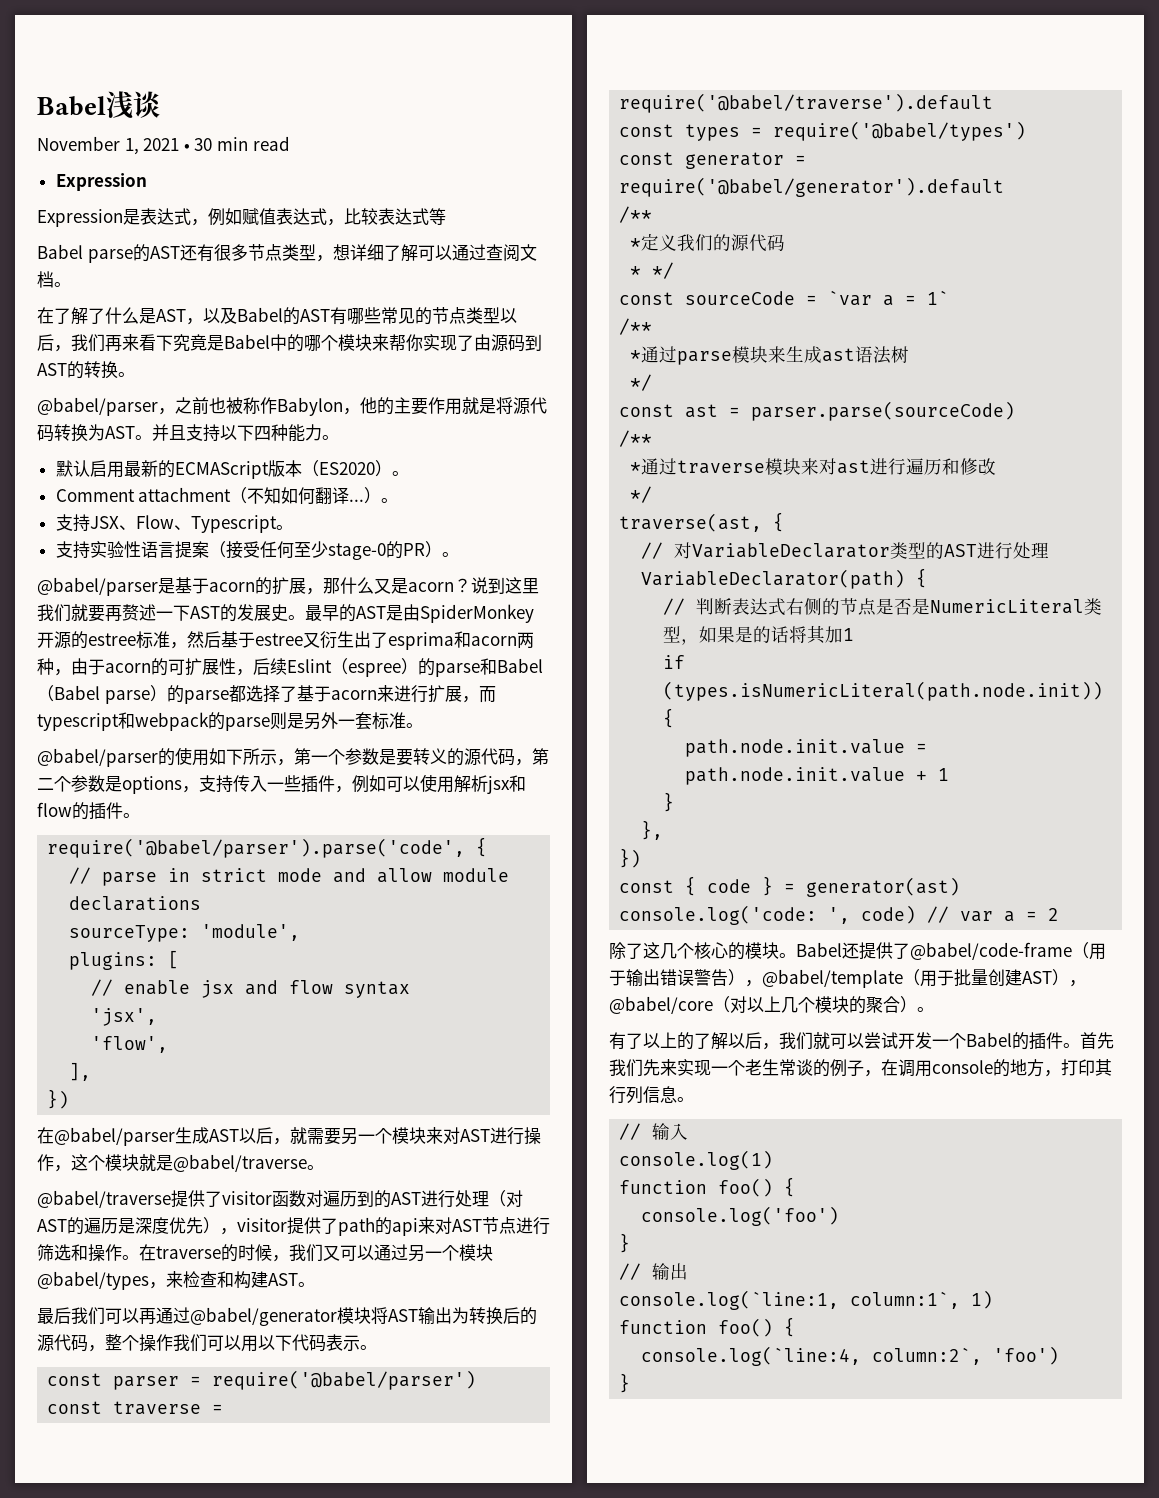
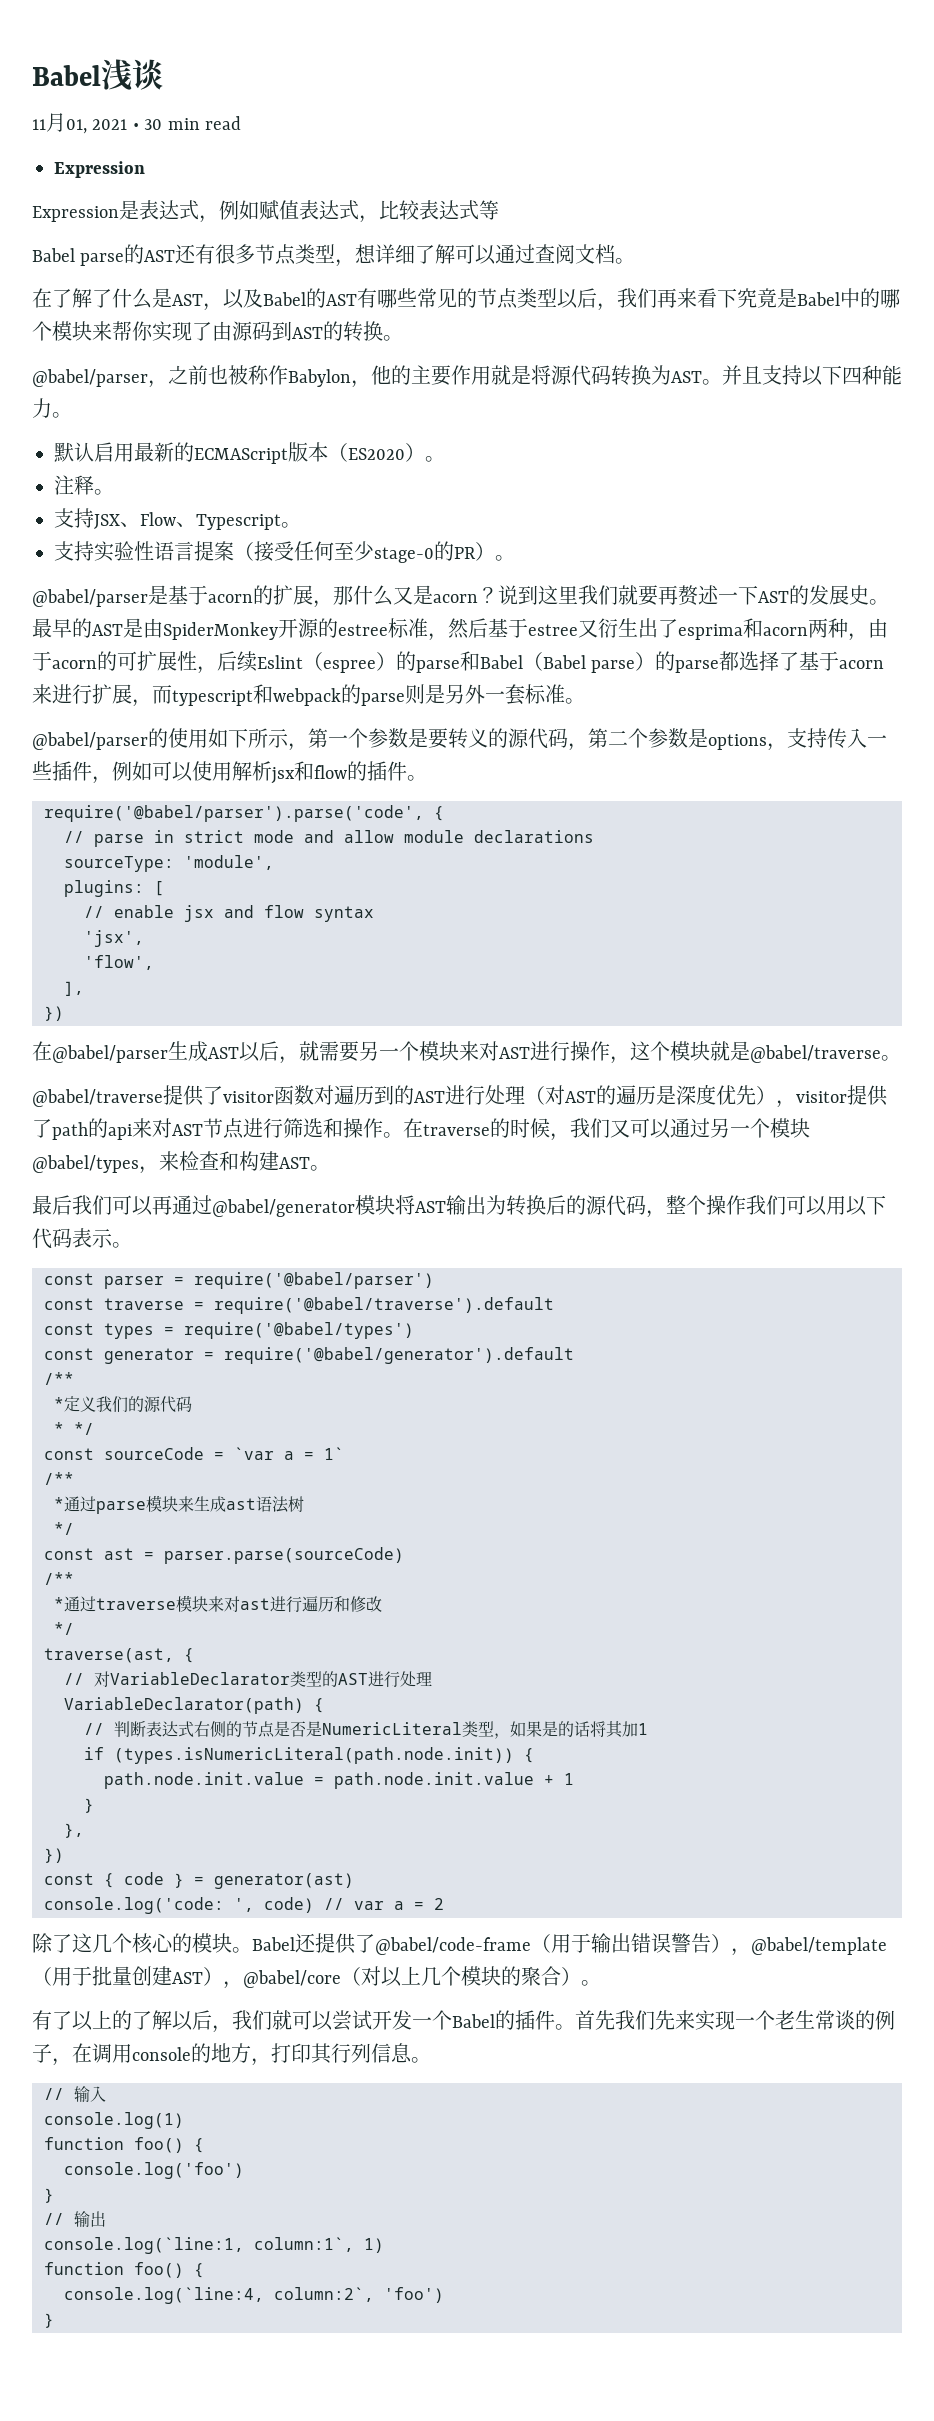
[37,136,139,155] November 1, -> [32,113,87,134] 11月01,
[55,487,382,504] Comment attachment（不知如何翻译...） -> [54,475,94,495] 注释

